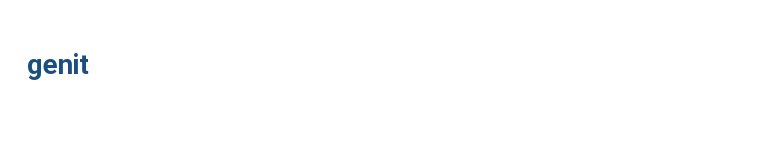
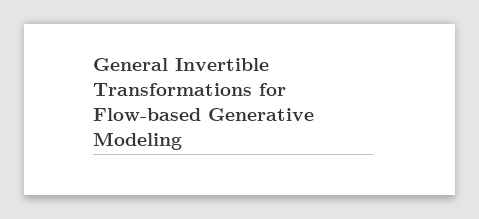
[27,53,89,80] genit -> [93,58,269,71] [93,83,286,96] [93,108,314,121] [93,132,182,150] General Invertible Transformations for Flow-based Generative Modeling

